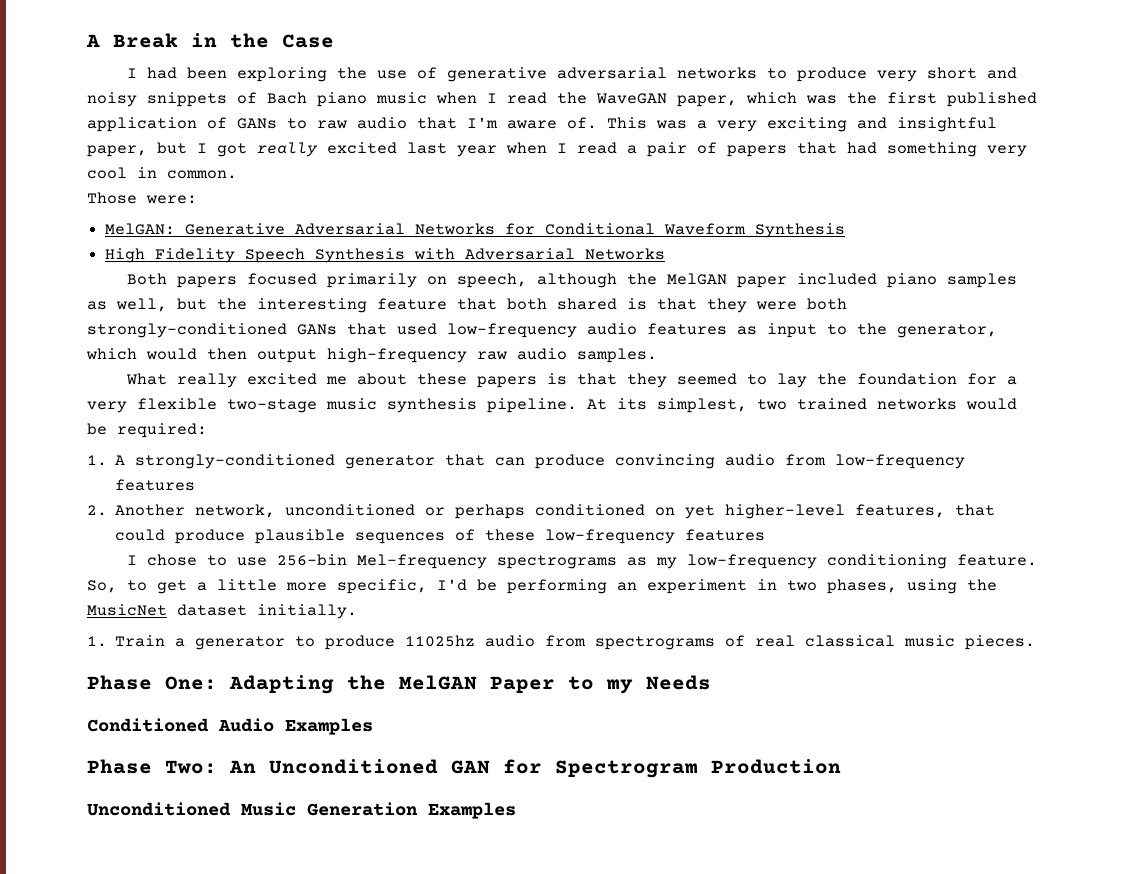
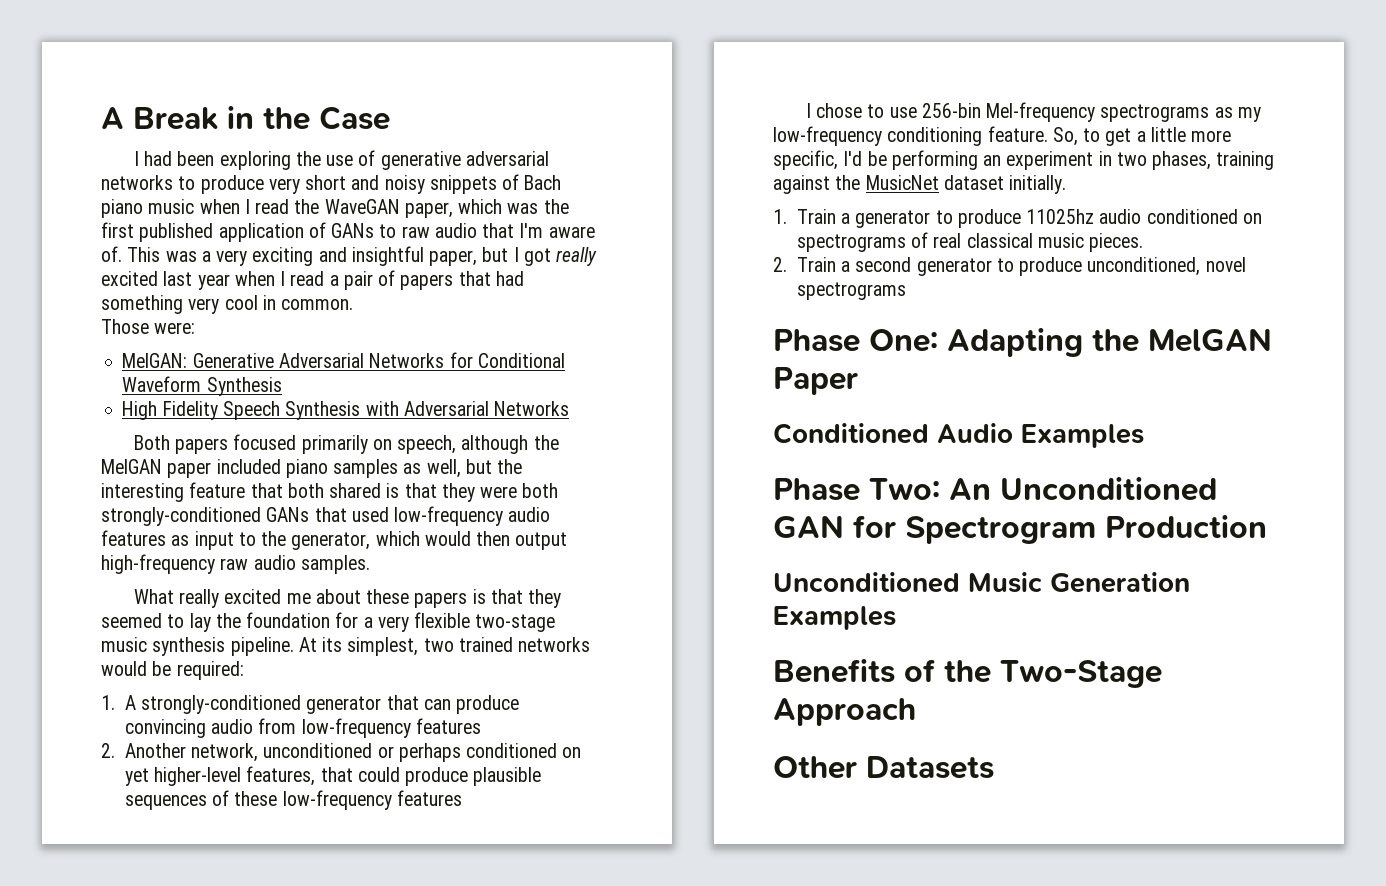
[907,579,957,594] using -> [1216,151,1275,170] [773,175,830,194] training against
[545,635,587,647] from -> [1146,209,1262,224] conditioned on
(1036, 642) none -> [773,257,1246,276] [796,282,906,300] // 2. Train a second generator to produce unconditioned, novel spectrograms
[568,675,711,694] to my Needs -> (858, 381) none
(516, 810) none -> [773,659,1162,688] [773,698,916,726] [773,756,994,779] // Benefits of the Two-Stage Approach // Other Datasets

